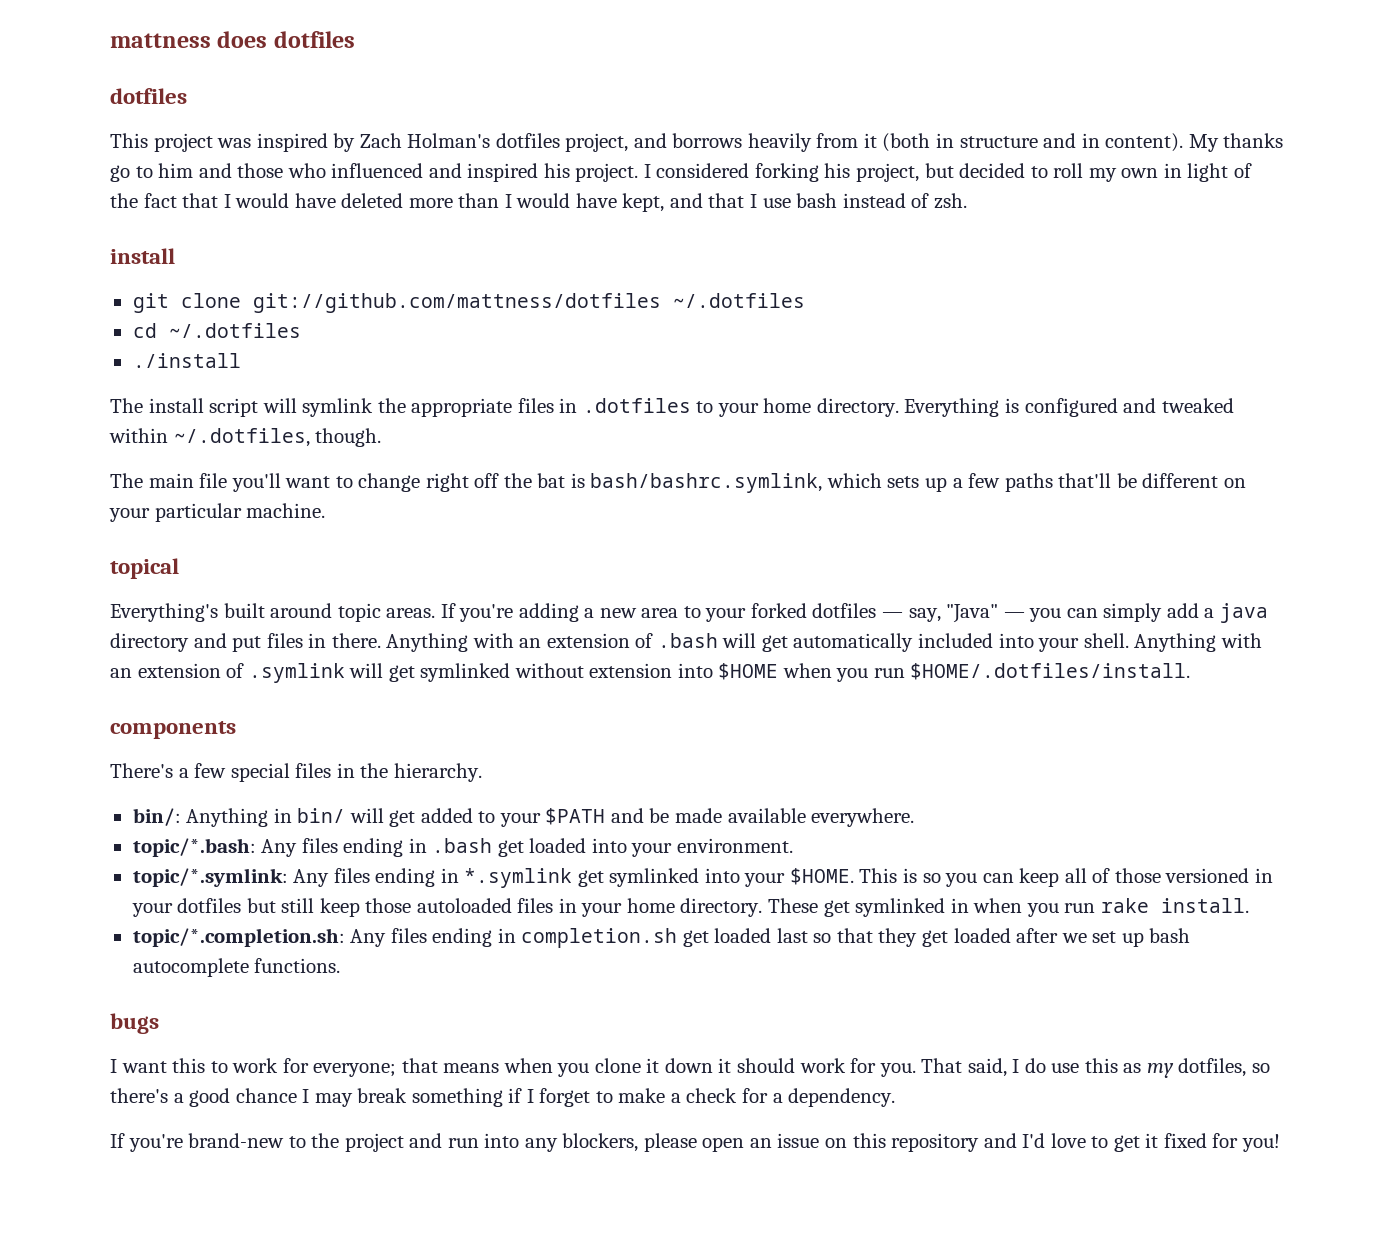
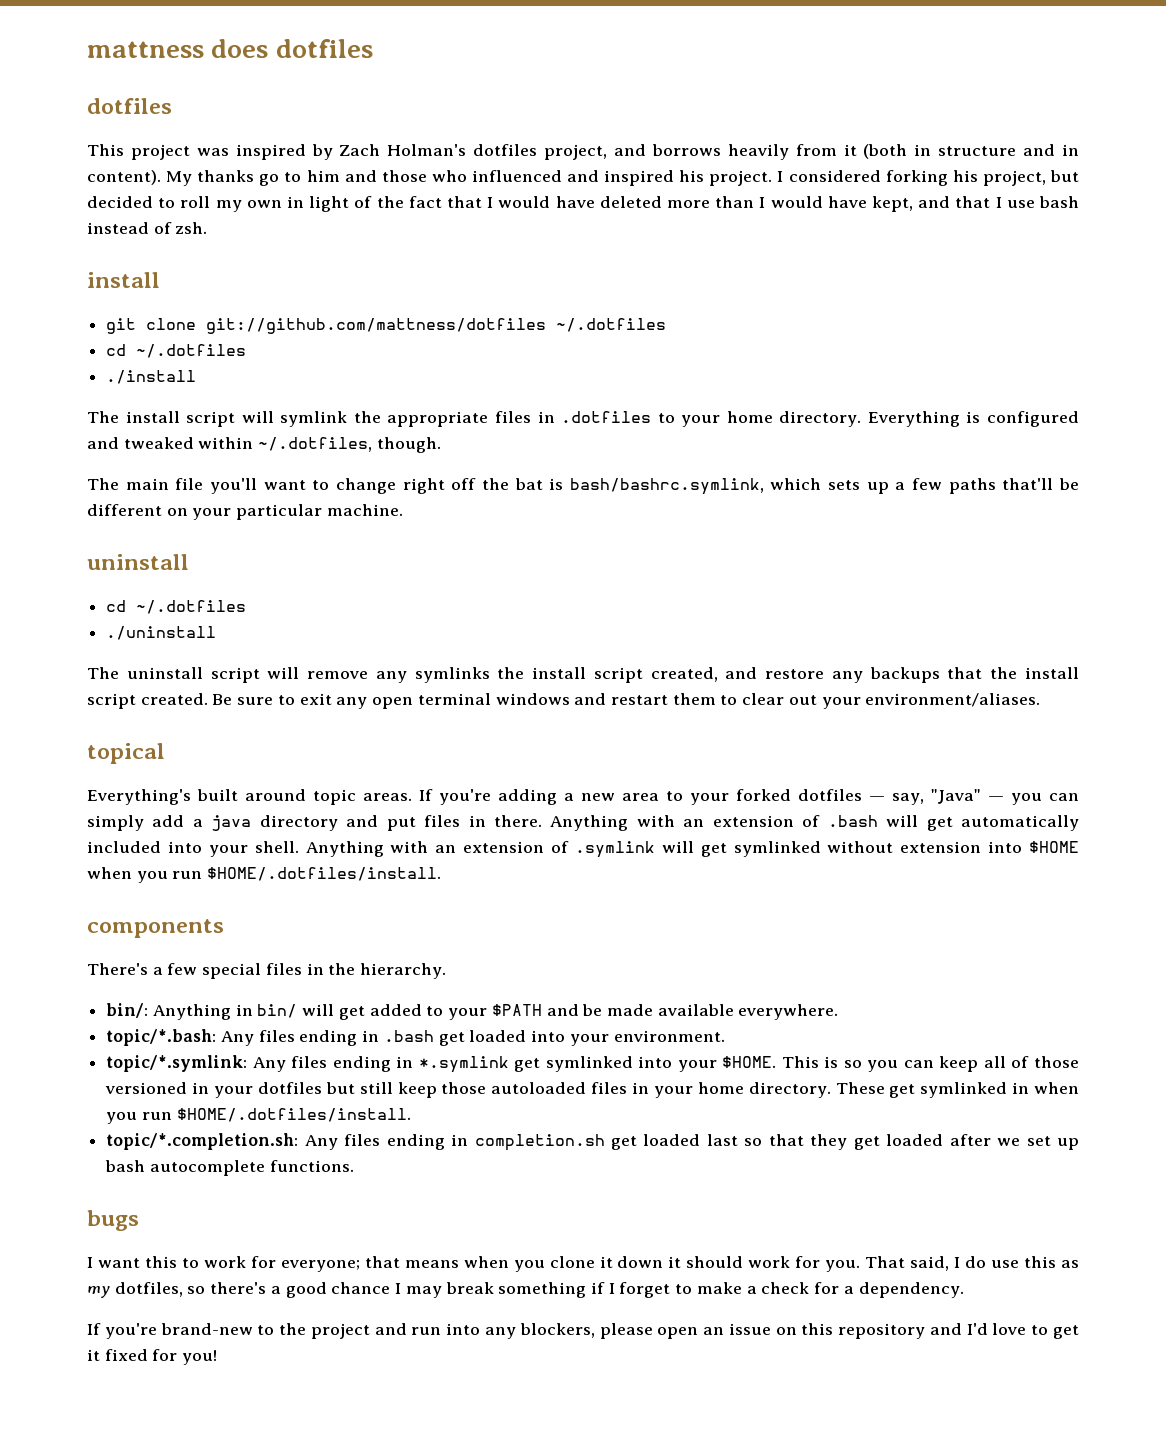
(326, 510) none -> [87,554,189,570] [106,600,247,614] [106,626,217,640] [87,667,1079,683] [87,693,1041,709] // uninstall // cd ~/.dotfiles // ./uninstall // The uninstall script will remove any symlinks the install script created, and restore any backups that the install script created. Be sure to exit any open terminal windows and restart them to clear out your environment/aliases.
[1100,898,1249,913] rake install. -> [176,1108,411,1122] $HOME/.dotfiles/install.

